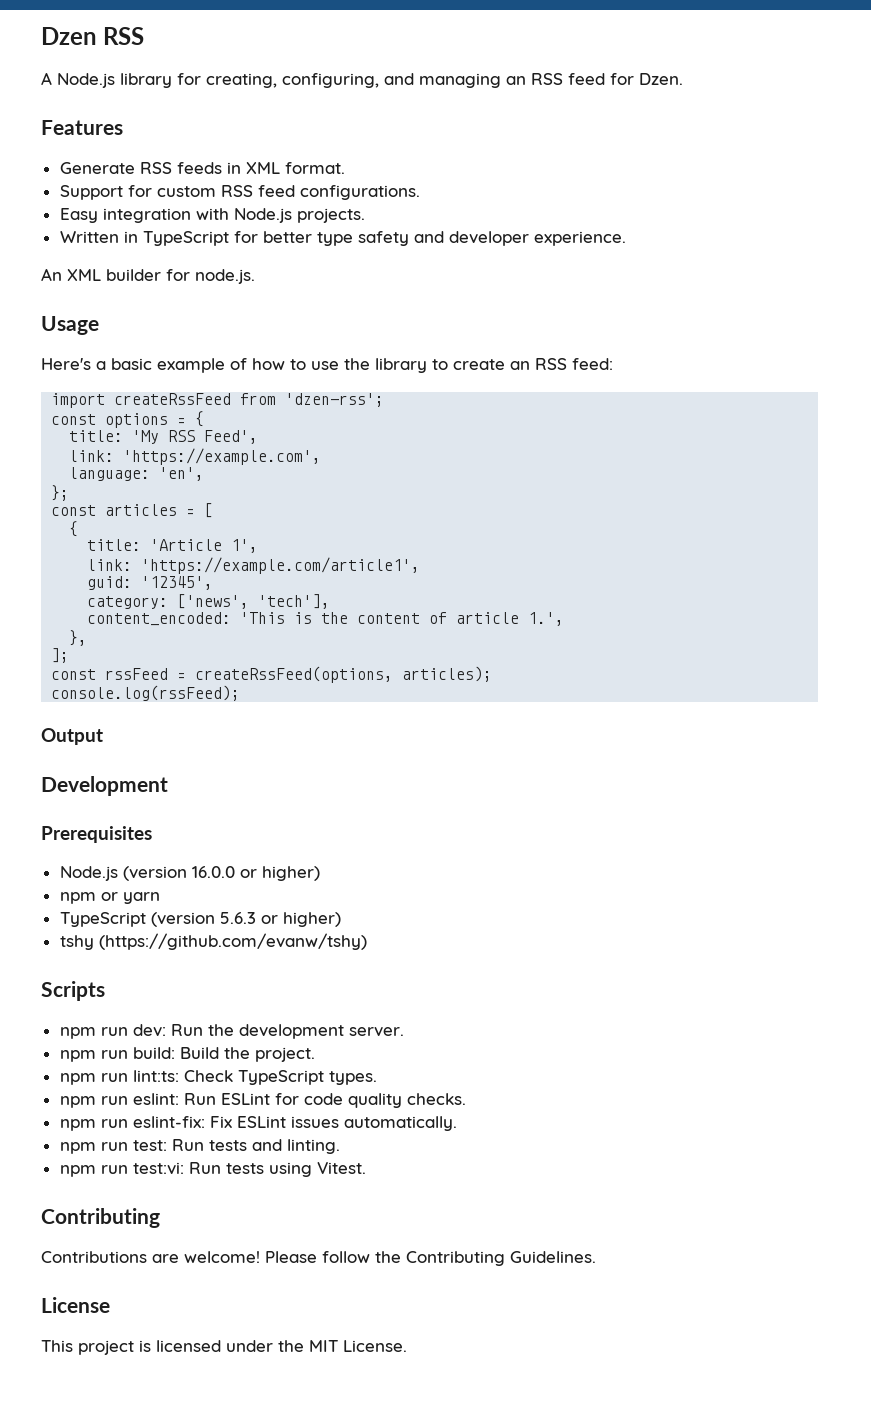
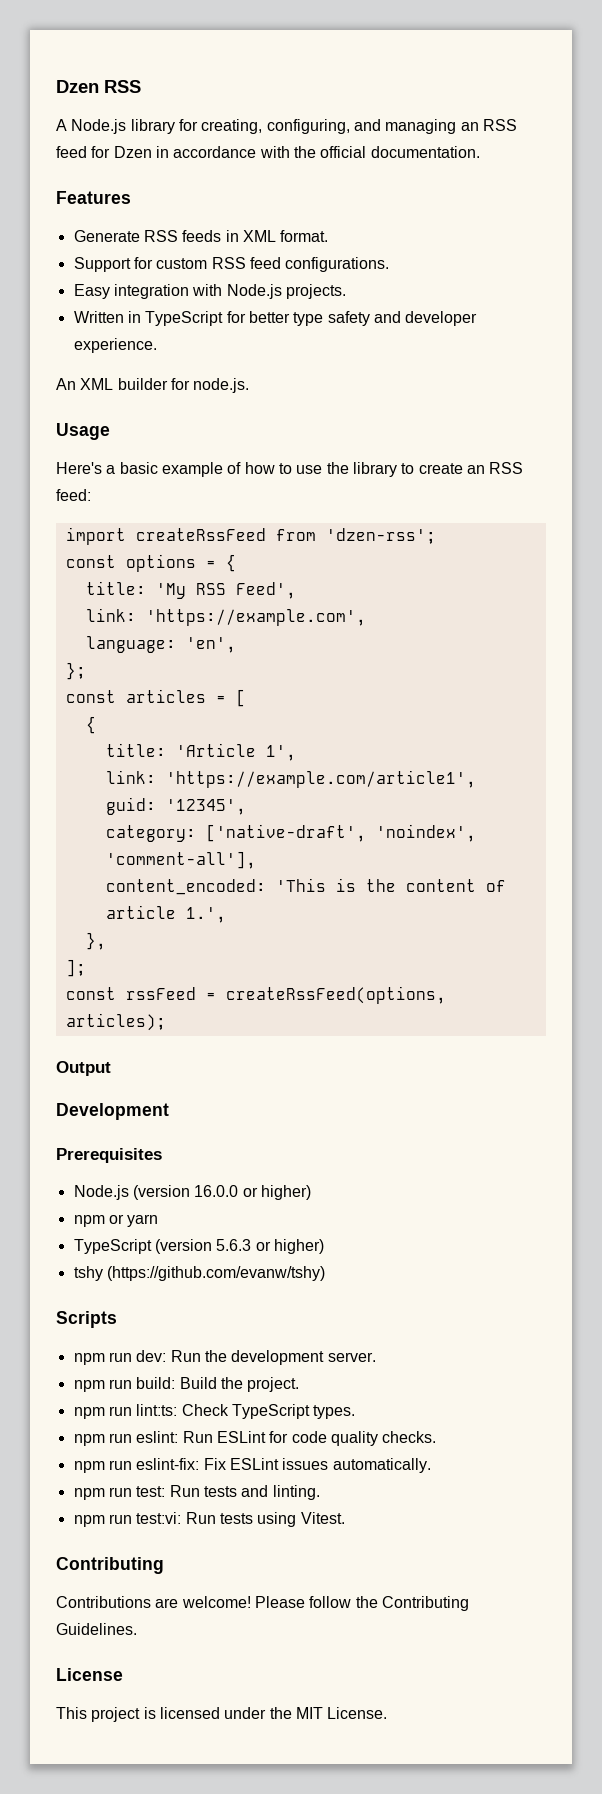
[639,73,683,85] Dzen. -> [113,146,480,158] Dzen in accordance with the official documentation.
[177,594,331,609] ['news', 'tech'], -> [205,824,476,842] [105,851,256,869] ['native-draft', 'noindex', 'comment-all'],
[51,685,241,701] // console.log(rssFeed); -> (166, 1022) none

